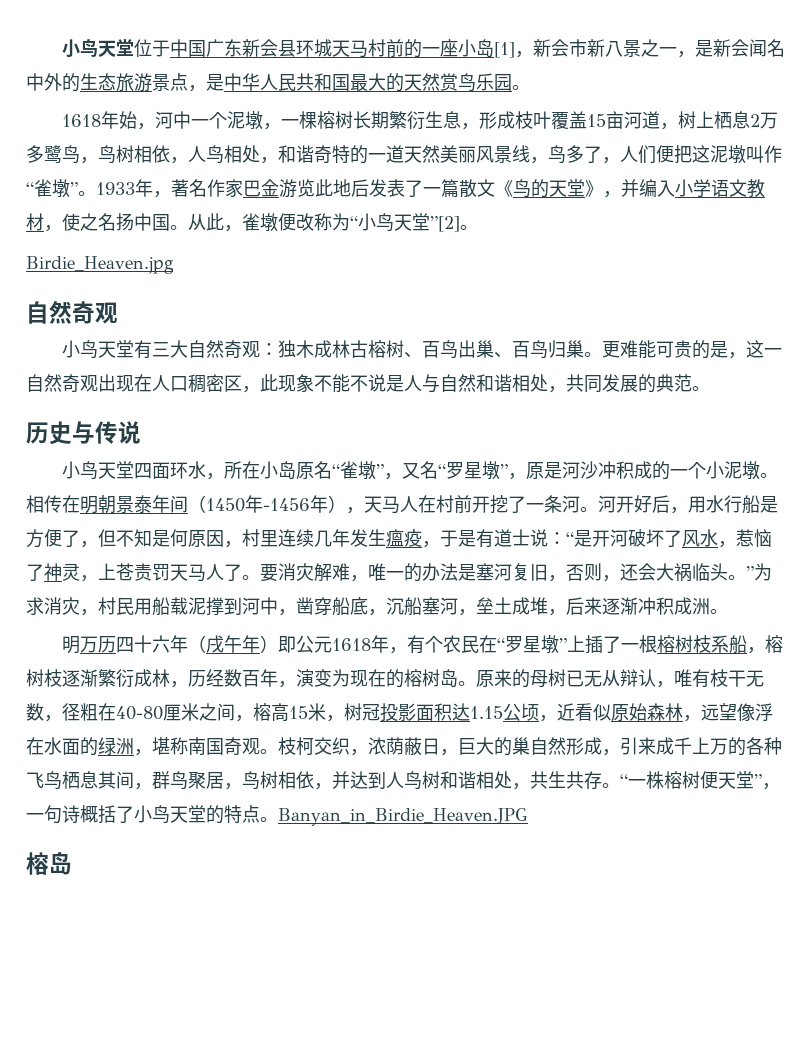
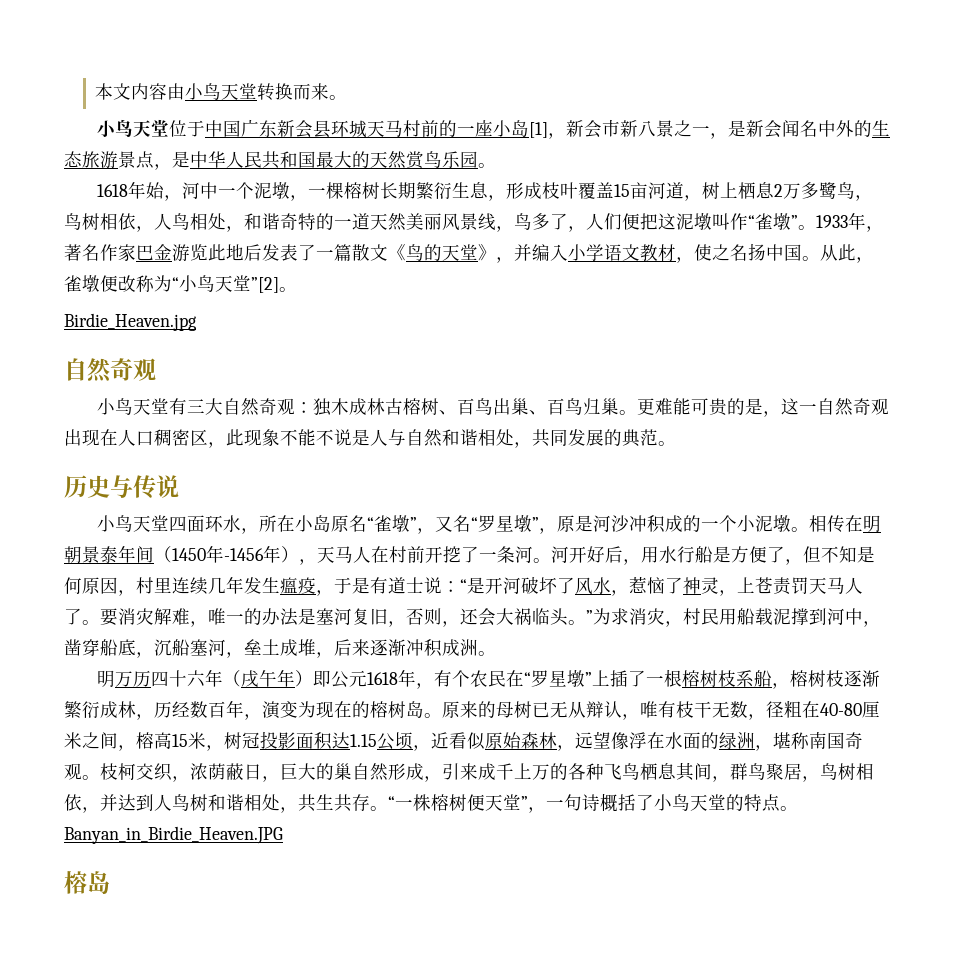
(61, 48) none -> [95,83,348,101] 本文内容由小鸟天堂转换而来。 //

